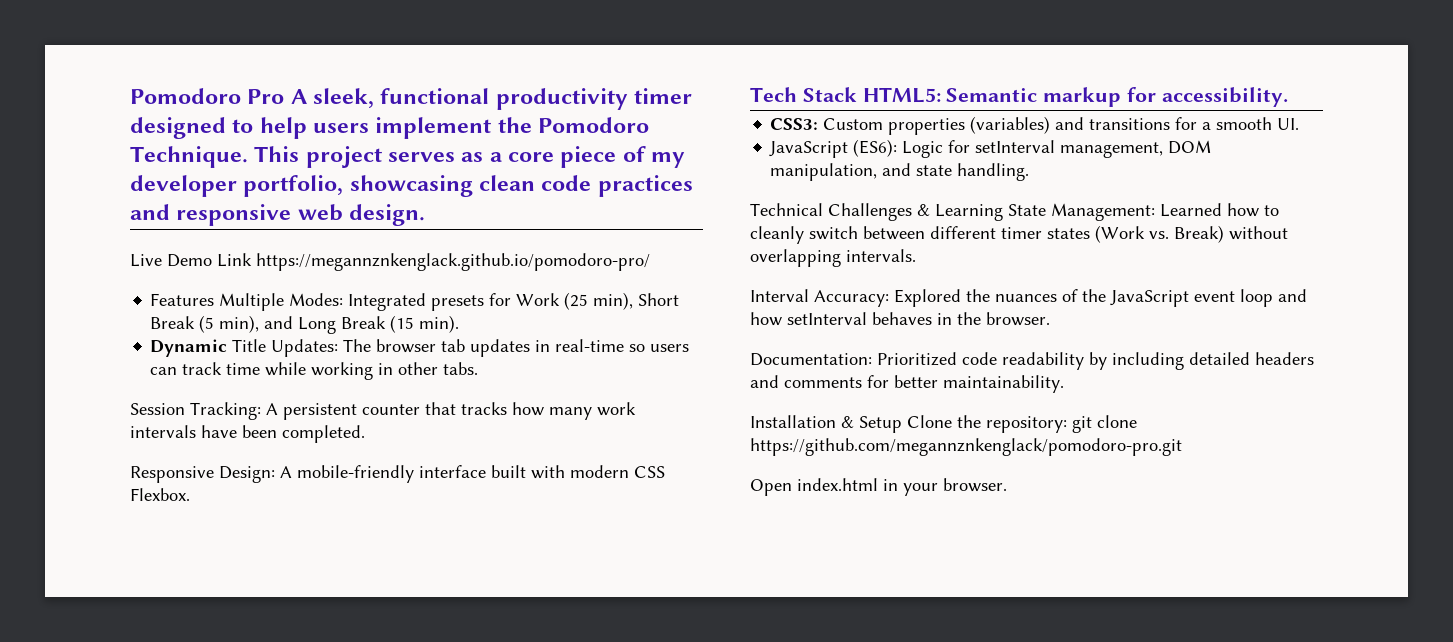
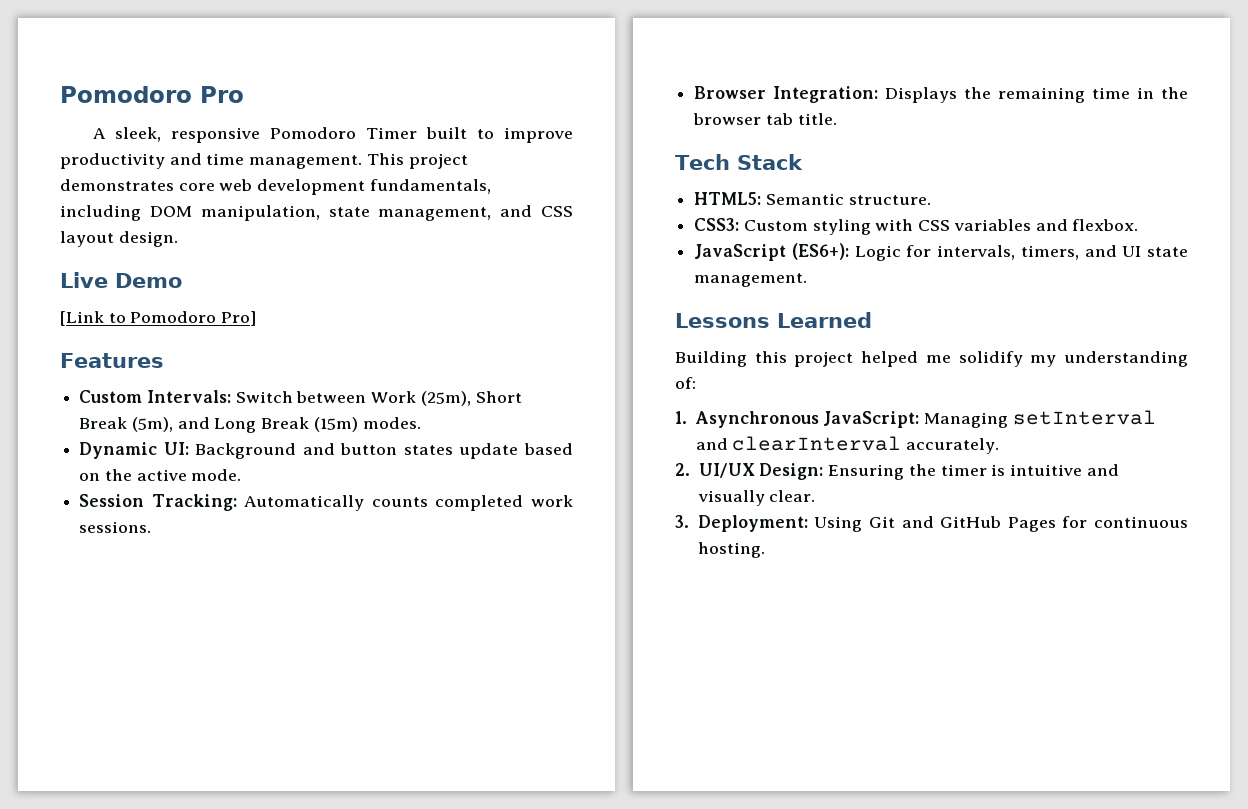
(285, 96) none -> (244, 94) //
[380,88,693,110] [130,117,650,139] [130,146,686,168] [130,175,693,197] [130,204,426,226] [130,253,650,271] [150,292,680,311] [150,315,260,333] functional productivity timer designed to help users implement the Pomodoro Technique. This project serves as a core piece of my developer portfolio, showcasing clean code practices and responsive web design. // Live Demo Link https://megannznkenglack.github.io/pomodoro-pro/ // Features Multiple Modes: Integrated presets for Work (25 min), Short Break (5 min), -> [170,127,573,143] [60,153,468,169] [60,179,491,195] [60,205,573,221] [60,231,178,247] [60,272,182,288] [60,311,257,326] [60,353,164,368] [79,390,522,406] [79,417,173,432] responsive Pomodoro Timer built to improve productivity and time management. This project demonstrates core web development fundamentals, including DOM manipulation, state management, and CSS layout design. // Live Demo // [Link to Pomodoro Pro] // Features // Custom Intervals: Switch between Work (25m), Short Break (5m),
[390,315,460,333] (15 min). -> [313,417,421,432] (15m) modes.
[232,339,690,357] [150,362,479,380] [130,402,636,420] [130,425,365,443] [130,465,665,483] [130,488,190,501] Title Updates: The browser tab updates in real-time so users can track time while working in other tabs. // Session Tracking: A persistent counter that tracks how many work intervals have been completed. // Responsive Design: A mobile-friendly interface built with modern CSS Flexbox. -> [163,442,573,459] [79,469,242,481] [79,494,573,511] [79,521,152,533] [694,86,1188,103] [693,113,837,125] UI: Background and button states update based on the active mode. // Session Tracking: Automatically counts completed work sessions. // Browser Integration: Displays the remaining time in the browser tab title.
(857, 94) none -> (803, 162) //
[1043,87,1288,107] markup for accessibility. -> [848,195,931,205] structure.
[888,116,1300,135] [769,139,898,158] properties (variables) and transitions for a smooth UI. // JavaScript (ES6): -> [812,219,1139,235] [694,243,849,261] styling with CSS variables and flexbox. // JavaScript (ES6+):
[975,140,1212,158] [770,163,1030,181] [750,203,1279,221] [750,225,1288,244] [750,249,916,267] [750,289,1307,307] [750,312,1050,326] [750,352,1314,370] [750,375,1064,393] [750,415,1137,433] [750,438,1182,456] [750,478,1007,496] setInterval management, DOM manipulation, and state handling. // Technical Challenges & Learning State Management: Learned how to cleanly switch between different timer states (Work vs. Break) without overlapping intervals. // Interval Accuracy: Explored the nuances of the JavaScript event loop and how setInterval behaves in the browser. // Documentation: Prioritized code readability by including detailed headers and comments for better maintainability. // Installation & Setup Clone the repository: git clone https://github.com/megannznkenglack/pomodoro-pro.git // Open index.html in your browser. -> [937,245,1188,260] [694,273,808,287] [675,312,872,328] [675,351,1188,367] [675,377,696,389] [675,410,1156,428] [695,436,1000,454] [675,463,1119,480] [697,490,816,506] [675,515,1188,532] [697,542,765,558] intervals, timers, and UI state management. // Lessons Learned // Building this project helped me solidify my understanding of: // 1. Asynchronous JavaScript: Managing setInterval and clearInterval accurately. // 2. UI/UX Design: Ensuring the timer is intuitive and visually clear. // 3. Deployment: Using Git and GitHub Pages for continuous hosting.

